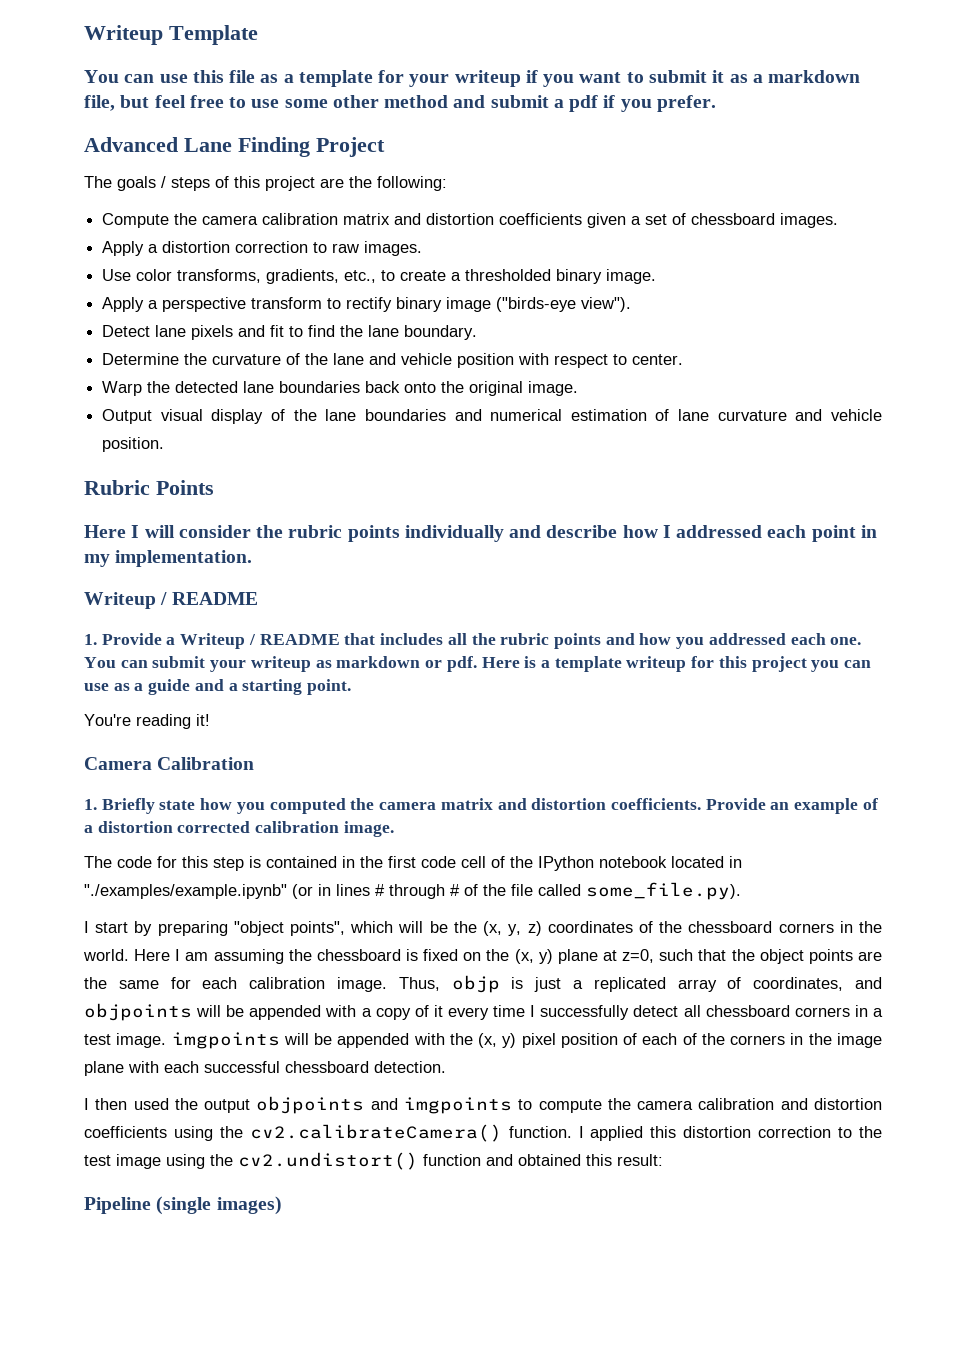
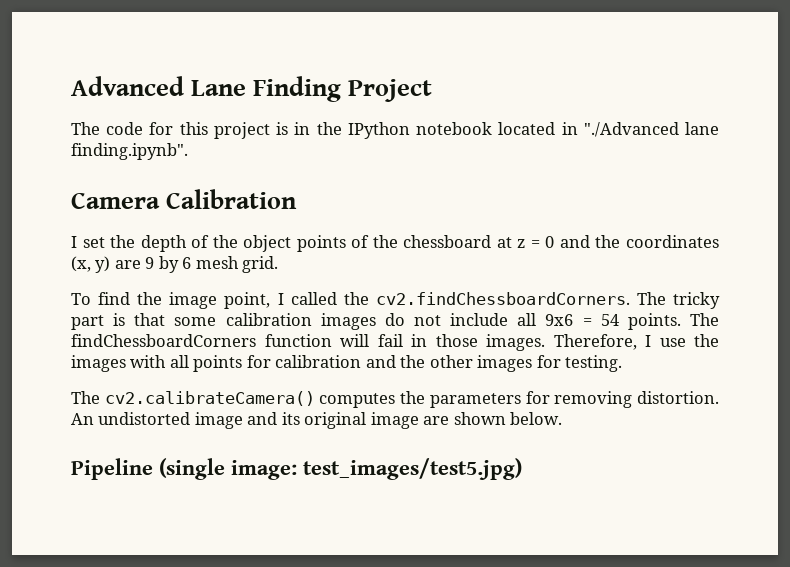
[84,25,258,45] [84,70,861,87] [84,95,716,112] Writeup Template // You can use this file as a template for your writeup if you want to submit it as a markdown file, but feel free to use some other method and submit a pdf if you prefer. // -> (71, 86) none
[117,176,447,191] [102,213,839,228] [102,241,423,256] [102,269,657,284] [102,297,632,312] [102,325,478,340] [102,353,684,368] [102,381,579,396] [102,409,883,424] [102,437,165,452] [84,480,214,495] [84,525,877,542] [84,550,253,567] [84,592,258,609] [84,633,862,649] [84,656,872,672] [84,679,352,695] [84,714,210,729] [84,757,255,770] [84,798,878,814] [84,821,394,837] [84,856,742,871] [84,882,741,900] [84,921,883,936] [83,949,882,964] [84,975,882,993] [84,1003,883,1021] [84,1032,883,1049] [84,1061,446,1076] [84,1096,883,1114] [84,1124,882,1142] [84,1152,663,1170] goals / steps of this project are the following: // Compute the camera calibration matrix and distortion coefficients given a set of chessboard images. // Apply a distortion correction to raw images. // Use color transforms, gradients, etc., to create a thresholded binary image. // Apply a perspective transform to rectify binary image ("birds-eye view"). // Detect lane pixels and fit to find the lane boundary. // Determine the curvature of the lane and vehicle position with respect to center. // Warp the detected lane boundaries back onto the original image. // Output visual display of the lane boundaries and numerical estimation of lane curvature and vehicle position. // Rubric Points // Here I will consider the rubric points individually and describe how I addressed each point in my implementation. // Writeup / README // 1. Provide a Writeup / README that includes all the rubric points and how you addressed each one. You can submit your writeup as markdown or pdf. Here is a template writeup for this project you can use as a guide and a starting point. // You're reading it! // Camera Calibration // 1. Briefly state how you computed the camera matrix and distortion coefficients. Provide an example of a distortion corrected calibration image. // The code for this step is contained in the first code cell of the IPython notebook located in "./examples/example.ipynb" (or in lines # through # of the file called some_file.py). // I start by preparing "object points", which will be the (x, y, z) coordinates of the chessboard corners in the world. Here I am assuming the chessboard is fixed on the (x, y) plane at z=0, such that the object points are the same for each calibration image. Thus, objp is just a replicated array of coordinates, and objpoints will be appended with a copy of it every time I successfully detect all chessboard corners in a test image. imgpoints will be appended with the (x, y) pixel position of each of the corners in the image plane with each successful chessboard detection. // I then used the output objpoints and imgpoints to compute the camera calibration and distortion coefficients using the cv2.calibrateCamera() function. I applied this distortion correction to the test image using the cv2.undistort() function and obtained this result: -> [106,122,719,139] [71,143,188,160] [71,189,298,209] [71,235,719,252] [71,256,279,273] [71,292,721,309] [71,313,719,330] [71,334,719,351] [71,355,623,372] [71,391,719,408] [71,412,563,429] code for this project is in the IPython notebook located in "./Advanced lane finding.ipynb". // Camera Calibration // I set the depth of the object points of the chessboard at z = 0 and the coordinates (x, y) are 9 by 6 mesh grid. // To find the image point, I called the cv2.findChessboardCorners. The tricky part is that some calibration images do not include all 9x6 = 54 points. The findChessboardCorners function will fail in those images. Therefore, I use the images with all points for calibration and the other images for testing. // The cv2.calibrateCamera() computes the parameters for removing distortion. An undistorted image and its original image are shown below.
[216,1196,282,1215] images) -> [231,458,522,480] image: test_images/test5.jpg)

